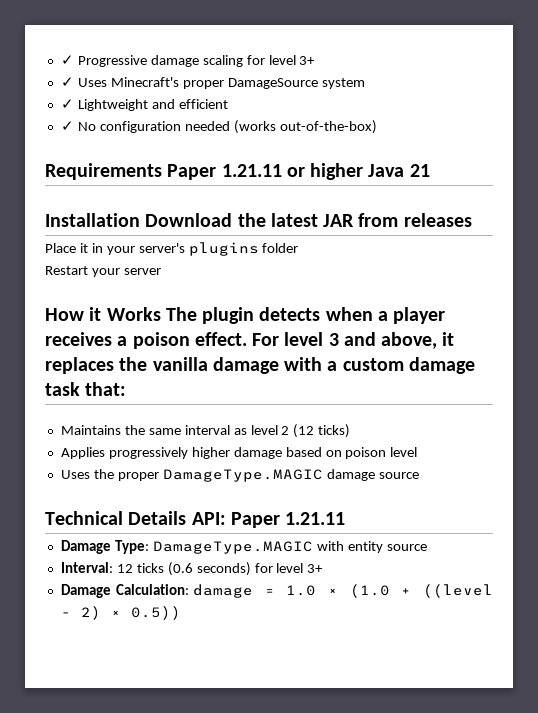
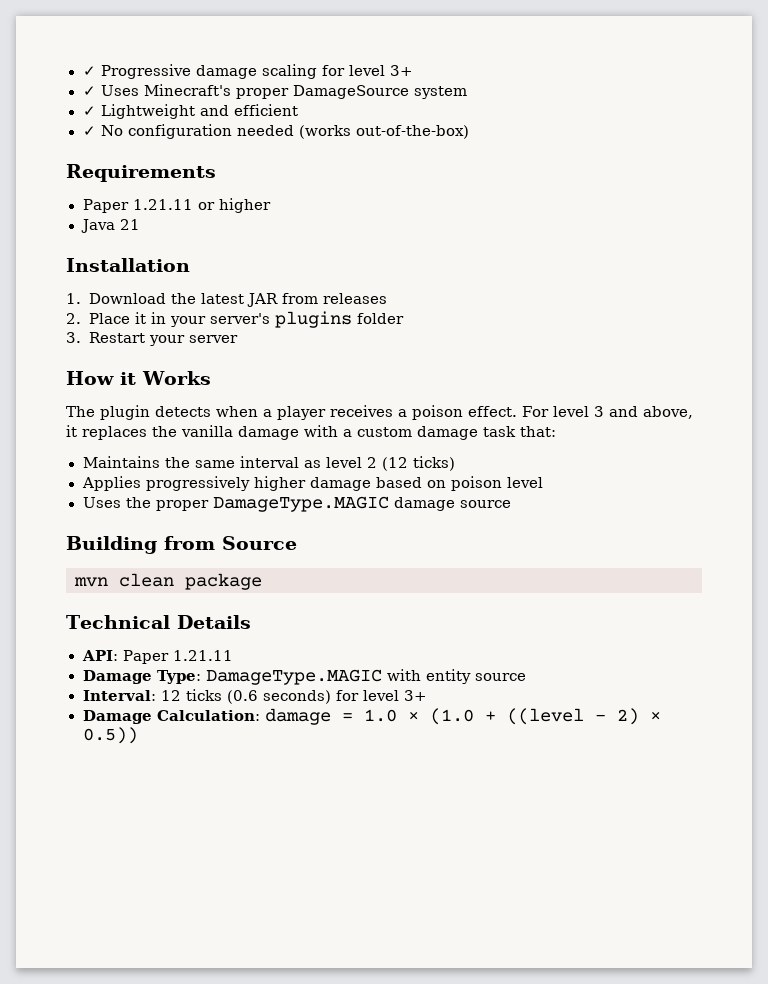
(162, 171) none -> (216, 173) //
(364, 171) none -> (271, 205) //
(140, 220) none -> [66,293,81,304] // 1.
(472, 220) none -> [66,313,81,324] 2.
(299, 248) none -> [66,332,81,343] 3.
(161, 314) none -> (211, 378) //
(419, 475) none -> [66,536,297,554] [74,573,262,590] // Building from Source // mvn clean package
(187, 518) none -> (251, 622) //

